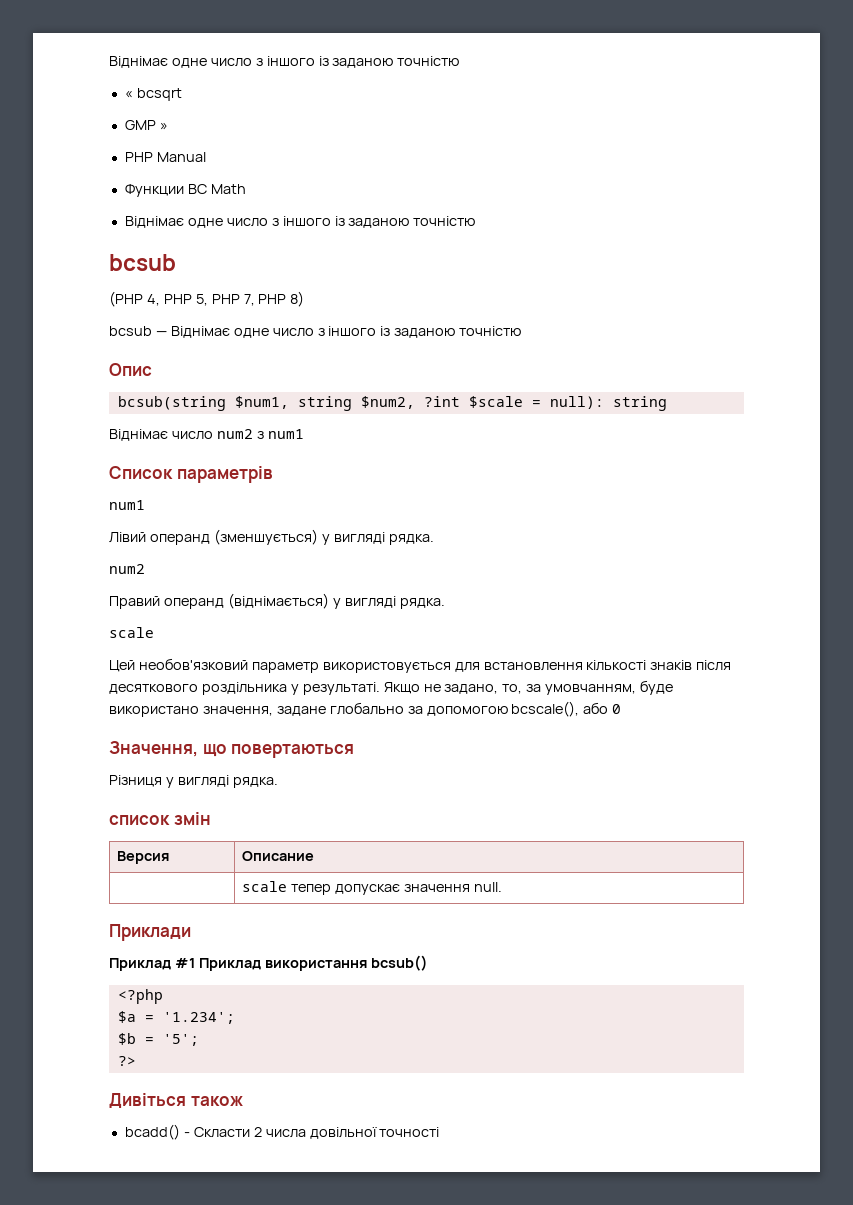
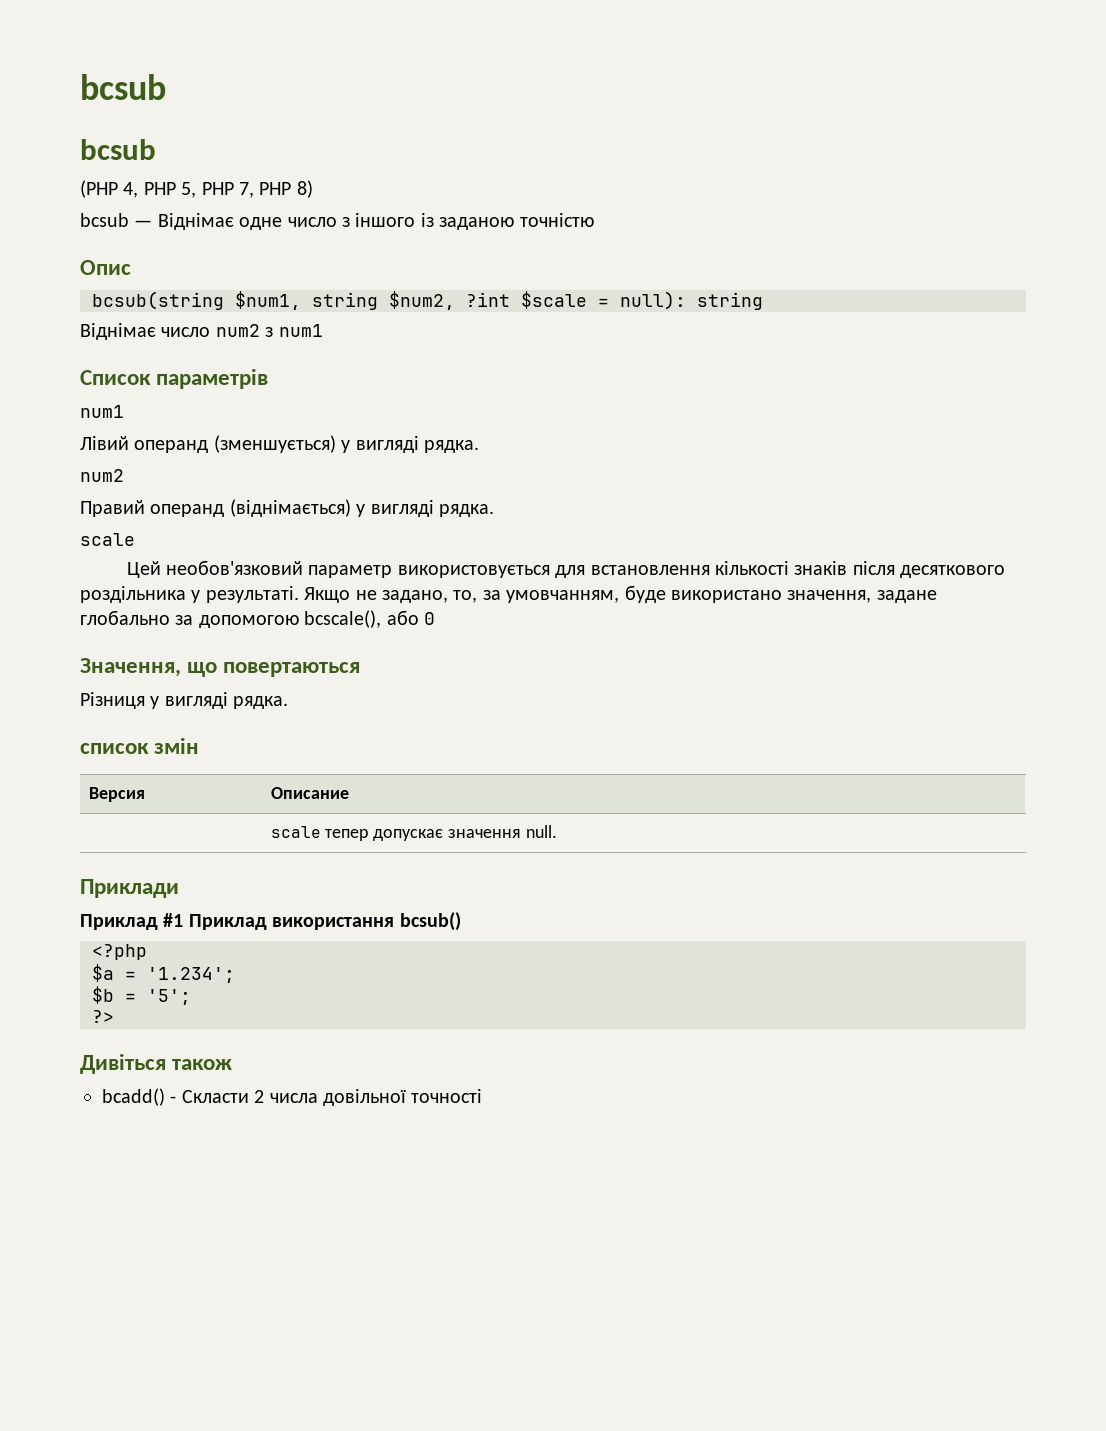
[109,56,460,68] [124,88,182,101] [124,120,168,130] [124,152,206,162] [124,184,246,197] [124,216,476,228] Віднімає одне число з іншого із заданою точністю // « bcsqrt // GMP » // PHP Manual // Функции BC Math // Віднімає одне число з іншого із заданою точністю -> [80,74,166,100] bcsub

